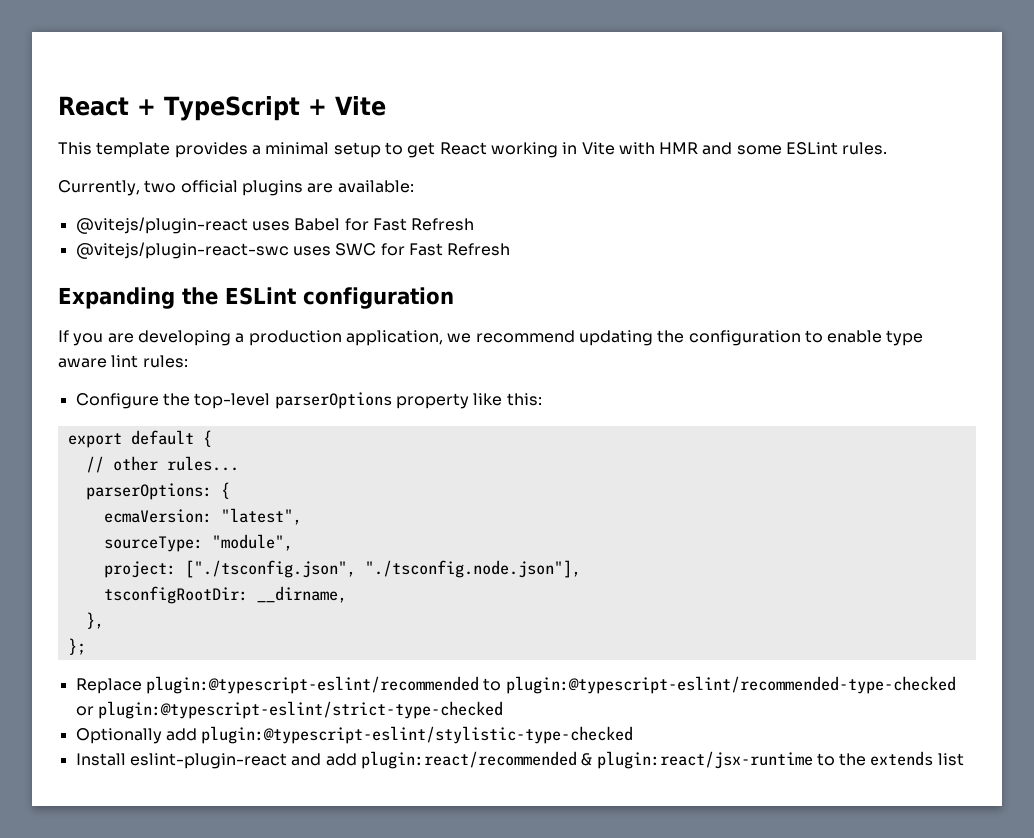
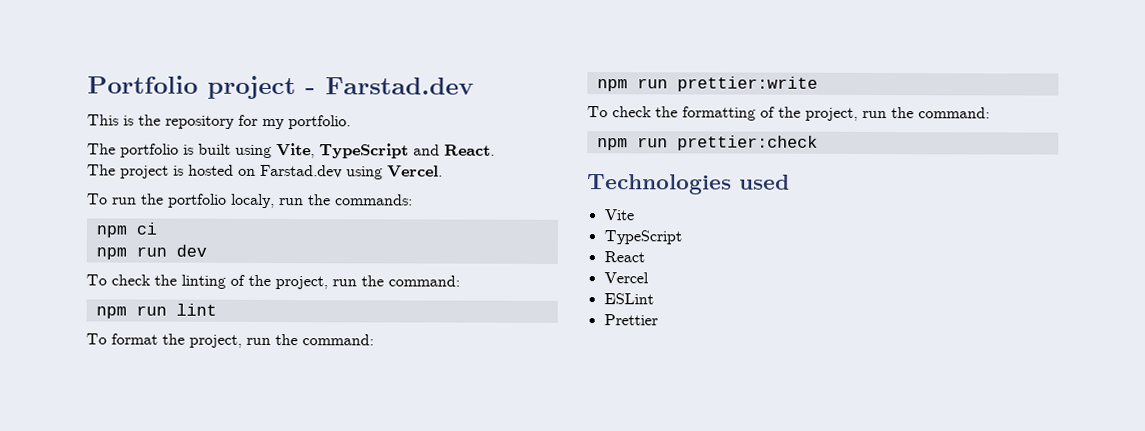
[58,96,386,121] [58,142,888,158] [58,180,414,196] [75,217,475,234] [75,242,511,259] [58,287,454,309] [58,330,924,346] [58,355,188,368] [75,392,542,409] [67,430,212,448] [85,456,239,473] [85,482,230,500] [103,508,302,525] [103,534,293,552] [103,560,581,578] [103,586,347,604] [85,612,104,629] [67,638,86,655] [75,676,956,694] [75,701,503,719] [75,726,634,744] [75,751,964,769] React + TypeScript + Vite // This template provides a minimal setup to get React working in Vite with HMR and some ESLint rules. // Currently, two official plugins are available: // @vitejs/plugin-react uses Babel for Fast Refresh // @vitejs/plugin-react-swc uses SWC for Fast Refresh // Expanding the ESLint configuration // If you are developing a production application, we recommend updating the configuration to enable type aware lint rules: // Configure the top-level parserOptions property like this: // export default { // // other rules... // parserOptions: { // ecmaVersion: "latest", // sourceType: "module", // project: ["./tsconfig.json", "./tsconfig.node.json"], // tsconfigRootDir: __dirname, // }, // }; // Replace plugin:@typescript-eslint/recommended to plugin:@typescript-eslint/recommended-type-checked or plugin:@typescript-eslint/strict-type-checked // Optionally add plugin:@typescript-eslint/stylistic-type-checked // Install eslint-plugin-react and add plugin:react/recommended & plugin:react/jsx-runtime to the extends list -> [87,75,474,100] [87,114,351,130] [87,143,495,159] [87,164,443,180] [87,193,413,209] [95,222,157,238] [95,244,207,260] [86,274,460,290] [95,303,217,319] [86,333,374,348] [596,76,818,92] [587,106,990,121] [596,135,818,151] [587,174,790,195] [603,209,635,221] [603,230,682,245] [603,251,645,263] [603,272,649,284] [603,293,654,305] [603,314,658,326] Portfolio project - Farstad.dev // This is the repository for my portfolio. // The portfolio is built using Vite, TypeScript and React. // The project is hosted on Farstad.dev using Vercel. // To run the portfolio localy, run the commands: // npm ci // npm run dev // To check the linting of the project, run the command: // npm run lint // To format the project, run the command: // npm run prettier:write // To check the formatting of the project, run the command: // npm run prettier:check // Technologies used // Vite // TypeScript // React // Vercel // ESLint // Prettier

